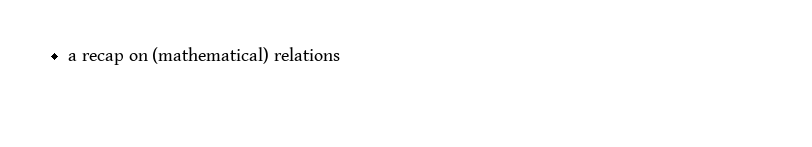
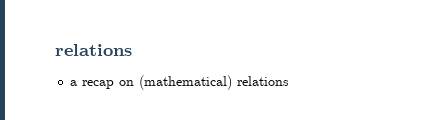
(68, 57) none -> [55,44,132,56] relations //

